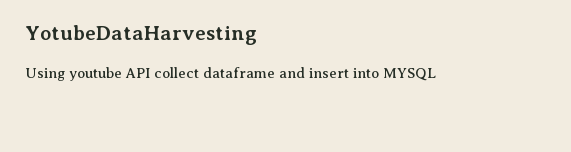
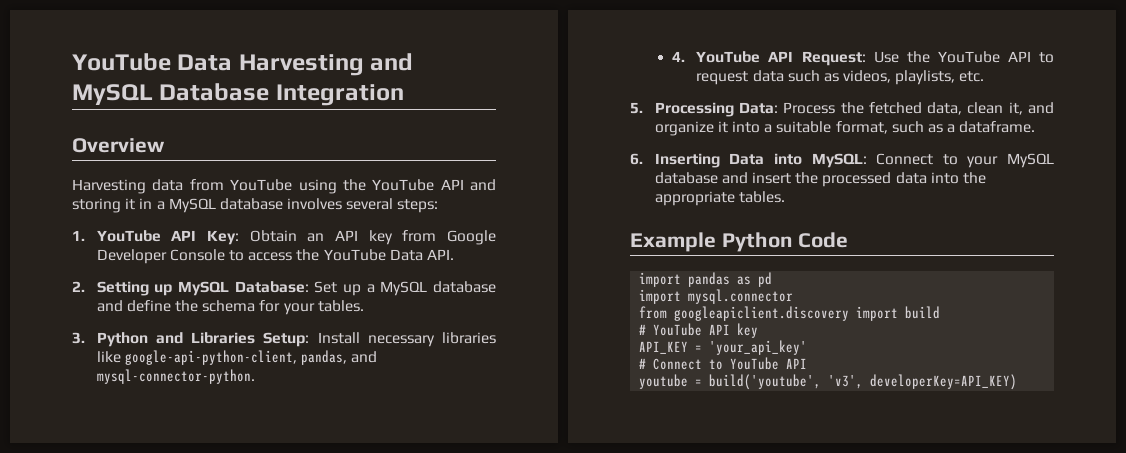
[25,25,257,45] [25,67,436,81] YotubeDataHarvesting // Using youtube API collect dataframe and insert into MYSQL -> [72,53,414,76] [72,83,404,106] [72,138,165,153] [72,179,496,194] [72,198,439,213] [72,230,497,245] [96,249,454,264] [72,281,497,296] [96,300,364,315] [72,332,496,347] [96,350,378,365] [96,369,255,384] [671,51,1054,66] [696,70,985,85] [630,102,1054,117] [654,121,1036,136] [630,153,1054,168] [654,172,986,187] [654,191,785,206] [630,232,849,252] [639,272,773,287] [639,289,794,304] [639,306,941,321] [639,323,759,338] [639,340,808,355] [639,357,808,370] [639,374,1018,390] YouTube Data Harvesting and MySQL Database Integration // Overview // Harvesting data from YouTube using the YouTube API and storing it in a MySQL database involves several steps: // 1. YouTube API Key: Obtain an API key from Google Developer Console to access the YouTube Data API. // 2. Setting up MySQL Database: Set up a MySQL database and define the schema for your tables. // 3. Python and Libraries Setup: Install necessary libraries like google-api-python-client, pandas, and mysql-connector-python. // 4. YouTube API Request: Use the YouTube API to request data such as videos, playlists, etc. // 5. Processing Data: Process the fetched data, clean it, and organize it into a suitable format, such as a dataframe. // 6. Inserting Data into MySQL: Connect to your MySQL database and insert the processed data into the appropriate tables. // Example Python Code // import pandas as pd // import mysql.connector // from googleapiclient.discovery import build // # YouTube API key // API_KEY = 'your_api_key' // # Connect to YouTube API // youtube = build('youtube', 'v3', developerKey=API_KEY)

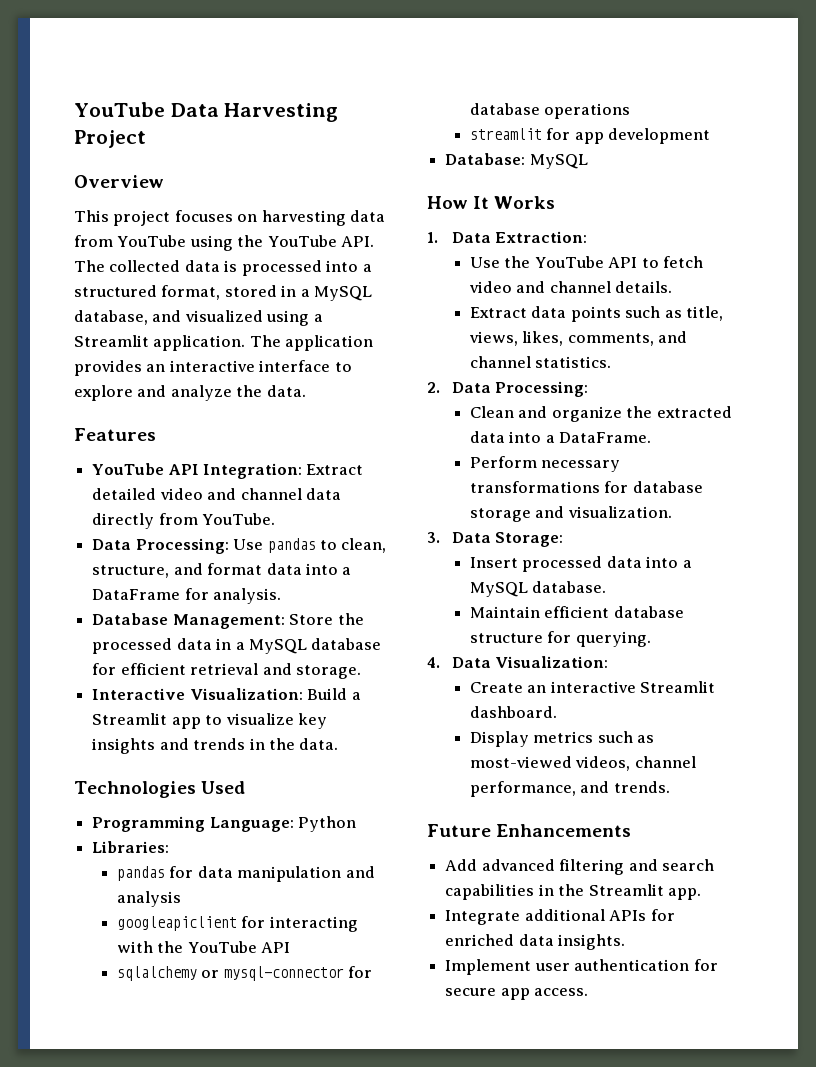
[370,53,414,71] [72,83,404,106] [72,138,165,153] [72,179,146,194] and MySQL Database Integration // Overview // Harvesting -> [74,130,146,148] [74,175,164,188] [74,210,346,226] Project // Overview // This project focuses on harvesting
[440,179,496,191] [72,198,439,213] [72,230,497,245] [96,249,454,264] [72,281,497,296] [96,300,364,315] [72,332,496,347] [96,350,378,365] [96,369,255,384] [671,51,866,66] API and storing it in a MySQL database involves several steps: // 1. YouTube API Key: Obtain an API key from Google Developer Console to access the YouTube Data API. // 2. Setting up MySQL Database: Set up a MySQL database and define the schema for your tables. // 3. Python and Libraries Setup: Install necessary libraries like google-api-python-client, pandas, and mysql-connector-python. // 4. YouTube API Request: -> [341,236,375,247] [74,260,372,276] [74,285,373,301] [74,310,323,326] [74,335,374,351] [74,360,352,376] [74,385,306,401] [74,428,156,441] [92,463,364,479] [92,488,341,500] [92,513,276,529] [92,538,387,554] [92,563,352,578] [92,588,282,604] [92,613,364,629] [92,638,382,654] [92,663,361,679] [92,688,361,700] [92,713,327,729] [92,738,339,754] [74,781,246,798] [92,816,357,832] [92,841,170,853] [116,866,375,882] [116,891,181,907] [116,916,358,932] [116,941,291,953] [116,966,373,981] [469,103,631,119] [469,128,711,144] [445,153,588,169] [427,196,556,209] [427,231,588,243] API. The collected data is processed into a structured format, stored in a MySQL database, and visualized using a Streamlit application. The application provides an interactive interface to explore and analyze the data. // Features // YouTube API Integration: Extract detailed video and channel data directly from YouTube. // Data Processing: Use pandas to clean, structure, and format data into a DataFrame for analysis. // Database Management: Store the processed data in a MySQL database for efficient retrieval and storage. // Interactive Visualization: Build a Streamlit app to visualize key insights and trends in the data. // Technologies Used // Programming Language: Python // Libraries: // pandas for data manipulation and analysis // googleapiclient for interacting with the YouTube API // sqlalchemy or mysql-connector for database operations // streamlit for app development // Database: MySQL // How It Works // 1. Data Extraction: //
[696,70,985,85] [630,102,1054,117] [654,121,1036,136] [630,153,1054,168] [654,172,986,187] [654,191,785,206] [630,232,849,252] [639,272,773,287] [639,289,794,304] [639,306,941,321] [639,323,759,338] [639,340,808,355] [639,357,808,370] [639,374,1018,390] request data such as videos, playlists, etc. // 5. Processing Data: Process the fetched data, clean it, and organize it into a suitable format, such as a dataframe. // 6. Inserting Data into MySQL: Connect to your MySQL database and insert the processed data into the appropriate tables. // Example Python Code // import pandas as pd // import mysql.connector // from googleapiclient.discovery import build // # YouTube API key // API_KEY = 'your_api_key' // # Connect to YouTube API // youtube = build('youtube', 'v3', developerKey=API_KEY) -> [663,256,704,268] [468,281,673,293] [469,306,724,322] [468,331,688,346] [469,356,612,368] [427,381,589,397] [469,406,732,422] [469,431,652,443] [469,456,621,472] [469,481,703,493] [469,506,672,522] [427,532,564,547] [469,556,692,572] [469,581,607,597] [469,606,684,618] [469,631,651,647] [427,656,609,668] [469,681,716,693] [469,706,557,718] [469,731,655,747] [469,756,696,771] [469,781,670,797] [427,824,632,837] [445,859,714,875] [445,884,701,900] [445,909,675,925] [445,934,626,950] [445,959,718,975] [445,988,589,1000] fetch video and channel details. // Extract data points such as title, views, likes, comments, and channel statistics. // 2. Data Processing: // Clean and organize the extracted data into a DataFrame. // Perform necessary transformations for database storage and visualization. // 3. Data Storage: // Insert processed data into a MySQL database. // Maintain efficient database structure for querying. // 4. Data Visualization: // Create an interactive Streamlit dashboard. // Display metrics such as most-viewed videos, channel performance, and trends. // Future Enhancements // Add advanced filtering and search capabilities in the Streamlit app. // Integrate additional APIs for enriched data insights. // Implement user authentication for secure app access.

